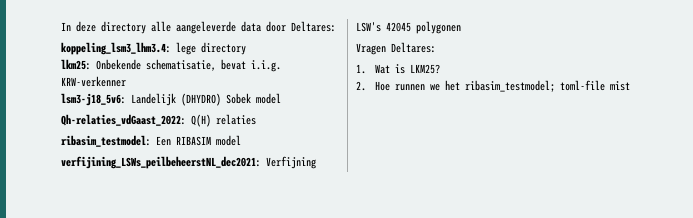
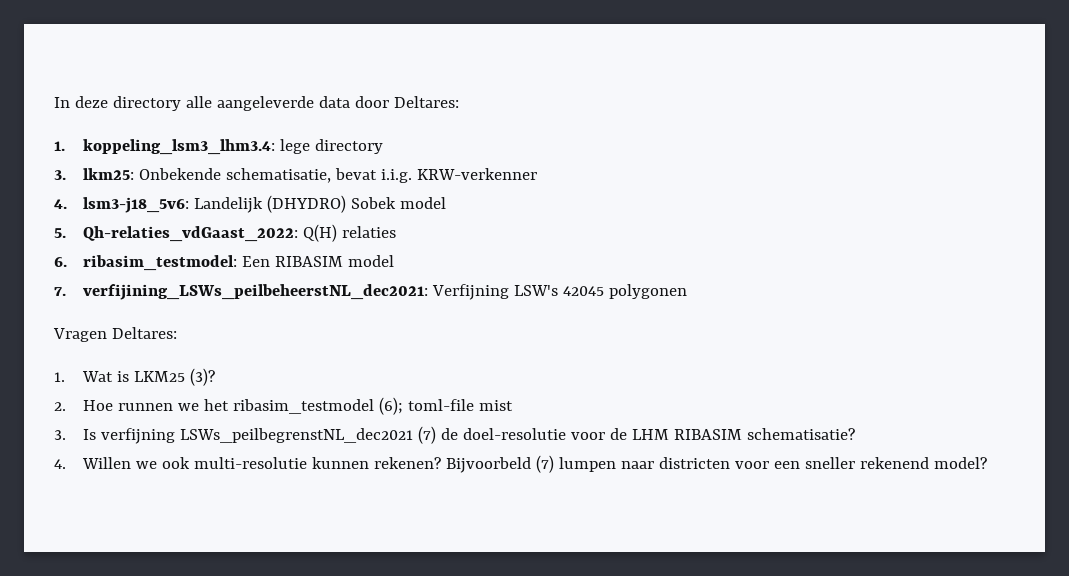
(336, 26) none -> [54,141,65,151] 1.
(246, 48) none -> [54,170,66,180] 3.
(126, 81) none -> [54,199,67,209] 4.
(281, 98) none -> [54,228,66,238] 5.
(256, 119) none -> [54,257,67,267] 6.
(241, 140) none -> [54,287,66,296] 7.
[410,64,441,74] LKM25? -> [133,368,215,386] LKM25 (3)?
[465,80,556,92] ribasim_testmodel; -> [232,397,403,415] ribasim_testmodel (6);
(631, 86) none -> [54,426,855,444] [54,455,987,473] // 3. Is verfijning LSWs_peilbegrenstNL_dec2021 (7) de doel-resolutie voor de LHM RIBASIM schematisatie? // 4. Willen we ook multi-resolutie kunnen rekenen? Bijvoorbeld (7) lumpen naar districten voor een sneller rekenend model?

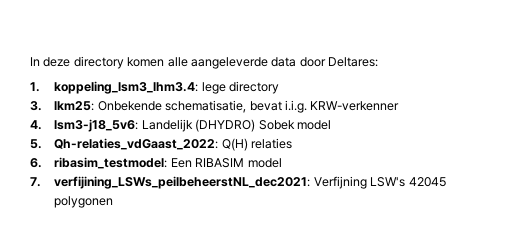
(181, 103) none -> [127,57,165,67] komen
[53,327,177,342] [54,368,215,386] [54,397,513,415] [54,426,855,444] [54,455,987,473] // Vragen Deltares: // 1. Wat is LKM25 (3)? // 2. Hoe runnen we het ribasim_testmodel (6); toml-file mist // 3. Is verfijning LSWs_peilbegrenstNL_dec2021 (7) de doel-resolutie voor de LHM RIBASIM schematisatie? // 4. Willen we ook multi-resolutie kunnen rekenen? Bijvoorbeld (7) lumpen naar districten voor een sneller rekenend model? -> (114, 202) none

